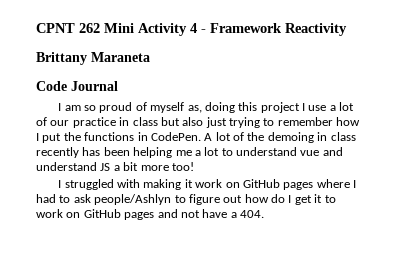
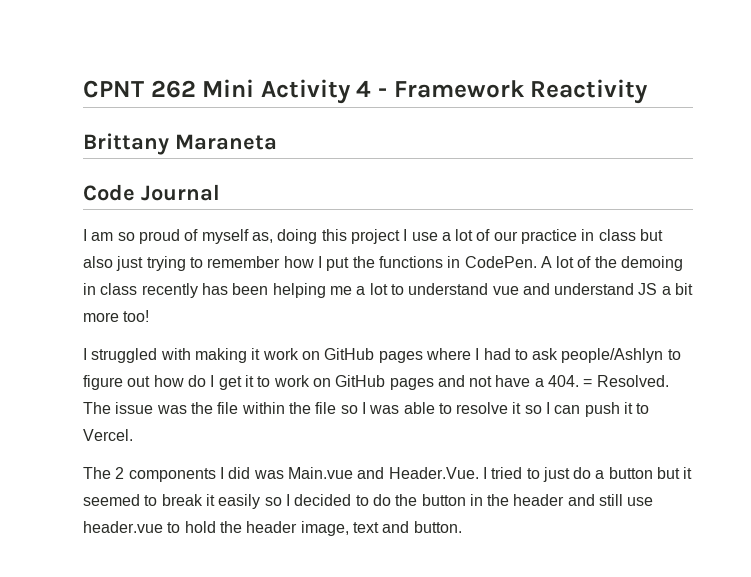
(264, 214) none -> [583,375,669,387] [83,402,650,417] [83,429,133,441] [83,467,693,482] [83,494,654,509] [83,521,462,536] = Resolved. The issue was the file within the file so I was able to resolve it so I can push it to Vercel. // The 2 components I did was Main.vue and Header.Vue. I tried to just do a button but it seemed to break it easily so I decided to do the button in the header and still use header.vue to hold the header image, text and button.

